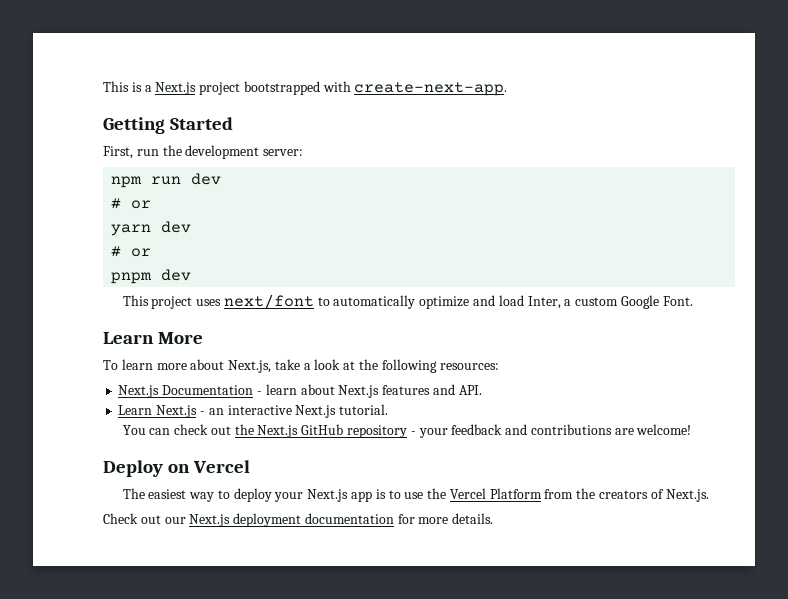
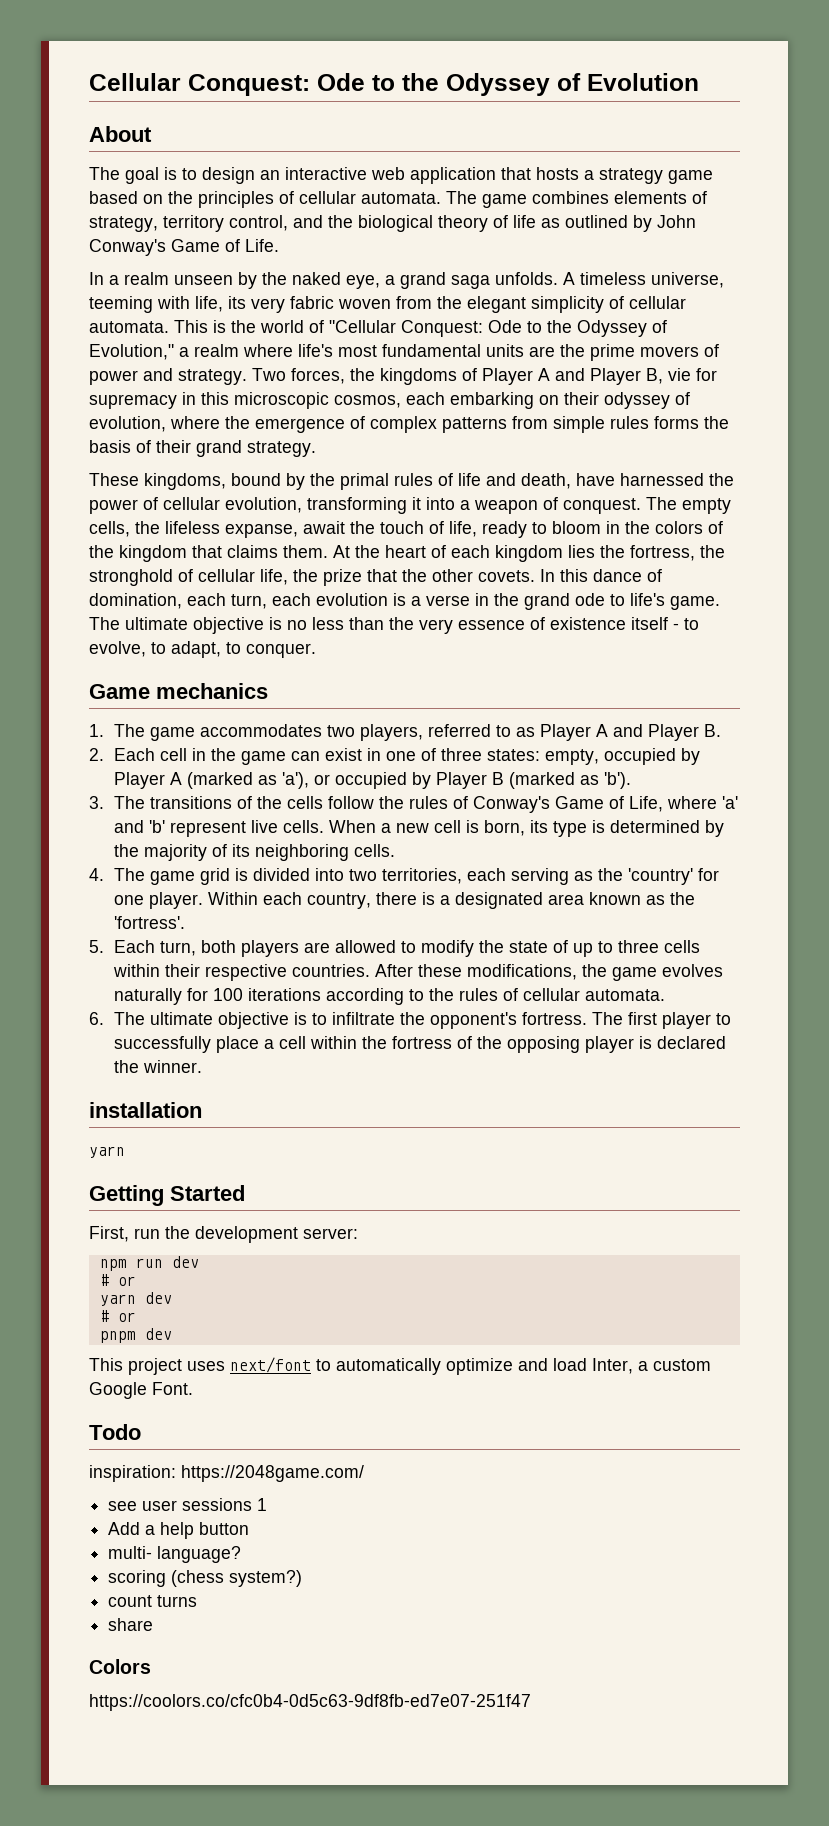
[103,81,508,96] This is a Next.js project bootstrapped with create-next-app. -> [89,73,699,96] [89,126,152,142] [89,167,713,184] [89,191,707,208] [89,215,696,232] [89,239,279,256] [89,272,724,289] [89,296,686,313] [89,320,667,337] [89,344,719,361] [89,368,717,385] [89,392,690,409] [89,416,729,433] [89,440,316,457] [89,473,734,490] [89,497,731,514] [89,521,723,538] [89,545,725,562] [89,569,662,586] [89,593,720,610] [89,617,699,634] [89,641,316,658] [89,683,268,699] [89,724,722,741] [89,748,701,765] [114,772,632,789] [89,796,739,813] [114,820,725,837] [114,844,396,861] [89,868,720,885] [114,892,696,909] [114,916,186,929] [89,940,701,957] [113,964,724,981] [114,988,666,1005] [89,1012,732,1029] [114,1036,727,1053] [114,1060,203,1073] [89,1102,202,1118] [89,1146,125,1158] Cellular Conquest: Ode to the Odyssey of Evolution // About // The goal is to design an interactive web application that hosts a strategy game based on the principles of cellular automata. The game combines elements of strategy, territory control, and the biological theory of life as outlined by John Conway's Game of Life. // In a realm unseen by the naked eye, a grand saga unfolds. A timeless universe, teeming with life, its very fabric woven from the elegant simplicity of cellular automata. This is the world of "Cellular Conquest: Ode to the Odyssey of Evolution," a realm where life's most fundamental units are the prime movers of power and strategy. Two forces, the kingdoms of Player A and Player B, vie for supremacy in this microscopic cosmos, each embarking on their odyssey of evolution, where the emergence of complex patterns from simple rules forms the basis of their grand strategy. // These kingdoms, bound by the primal rules of life and death, have harnessed the power of cellular evolution, transforming it into a weapon of conquest. The empty cells, the lifeless expanse, await the touch of life, ready to bloom in the colors of the kingdom that claims them. At the heart of each kingdom lies the fortress, the stronghold of cellular life, the prize that the other covets. In this dance of domination, each turn, each evolution is a verse in the grand ode to life's game. The ultimate objective is no less than the very essence of existence itself - to evolve, to adapt, to conquer. // Game mechanics // 1. The game accommodates two players, referred to as Player A and Player B. // 2. Each cell in the game can exist in one of three states: empty, occupied by Player A (marked as 'a'), or occupied by Player B (marked as 'b'). // 3. The transitions of the cells follow the rules of Conway's Game of Life, where 'a' and 'b' represent live cells. When a new cell is born, its type is determined by the majority of its neighboring cells. // 4. The game grid is divided into two territories, each serving as the 'country' for one player. Within each country, there is a designated area known as the 'fortress'. // 5. Each turn, both players are allowed to modify the state of up to three cells within their respective countries. After these modifications, the game evolves naturally for 100 iterations according to the rules of cellular automata. // 6. The ultimate objective is to infiltrate the opponent's fortress. The first player to successfully place a cell within the fortress of the opposing player is declared the winner. // installation // yarn
[103,332,204,344] [103,359,499,373] [118,384,482,398] [118,404,389,418] [122,424,692,438] [103,460,251,477] [122,488,709,502] [103,513,494,527] Learn More // To learn more about Next.js, take a look at the following resources: // Next.js Documentation - learn about Next.js features and API. // Learn Next.js - an interactive Next.js tutorial. // You can check out the Next.js GitHub repository - your feedback and contributions are welcome! // Deploy on Vercel // The easiest way to deploy your Next.js app is to use the Vercel Platform from the creators of Next.js. // Check out our Next.js deployment documentation for more details. -> [89,1424,141,1440] [89,1465,364,1482] [108,1498,268,1511] [108,1522,250,1539] [108,1546,242,1563] [108,1570,303,1587] [108,1595,198,1607] [108,1618,154,1631] [89,1659,151,1674] [89,1694,531,1711] Todo // inspiration: https://2048game.com/ // see user sessions 1 // Add a help button // multi- language? // scoring (chess system?) // count turns // share // Colors // https://coolors.co/cfc0b4-0d5c63-9df8fb-ed7e07-251f47

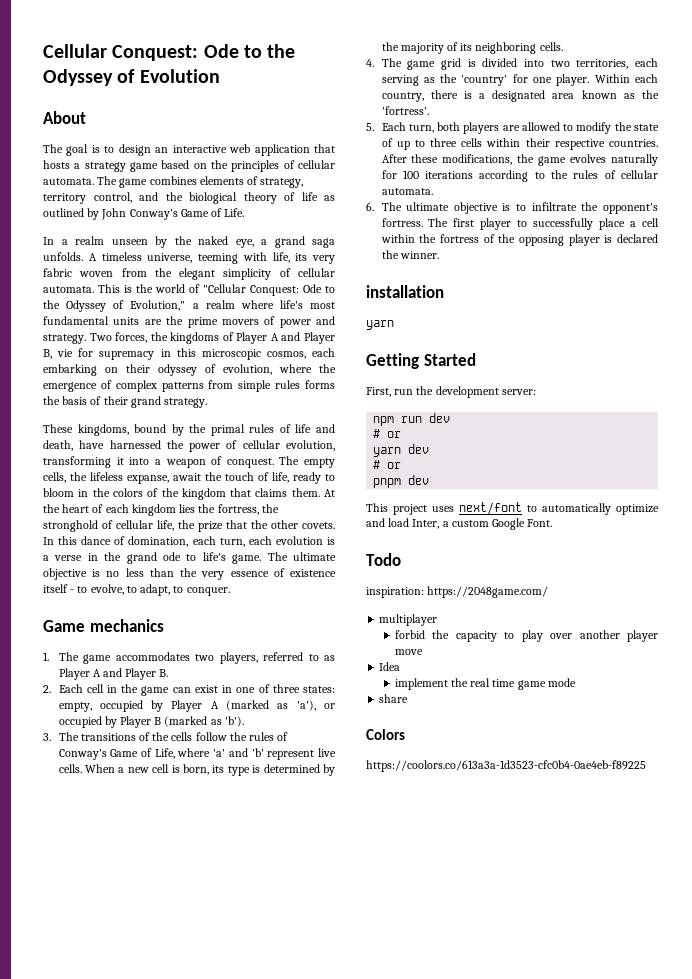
[108,1498,268,1511] [108,1522,250,1539] [108,1546,242,1563] [108,1570,303,1587] [108,1595,198,1607] see user sessions 1 // Add a help button // multi- language? // scoring (chess system?) // count turns -> [379,614,438,626] [394,630,658,642] [394,649,423,655] [379,662,401,671] [394,678,576,690] multiplayer // forbid the capacity to play over another player move // Idea // implement the real time game mode
[89,1694,531,1711] https://coolors.co/cfc0b4-0d5c63-9df8fb-ed7e07-251f47 -> [366,760,646,772] https://coolors.co/613a3a-1d3523-cfc0b4-0ae4eb-f89225

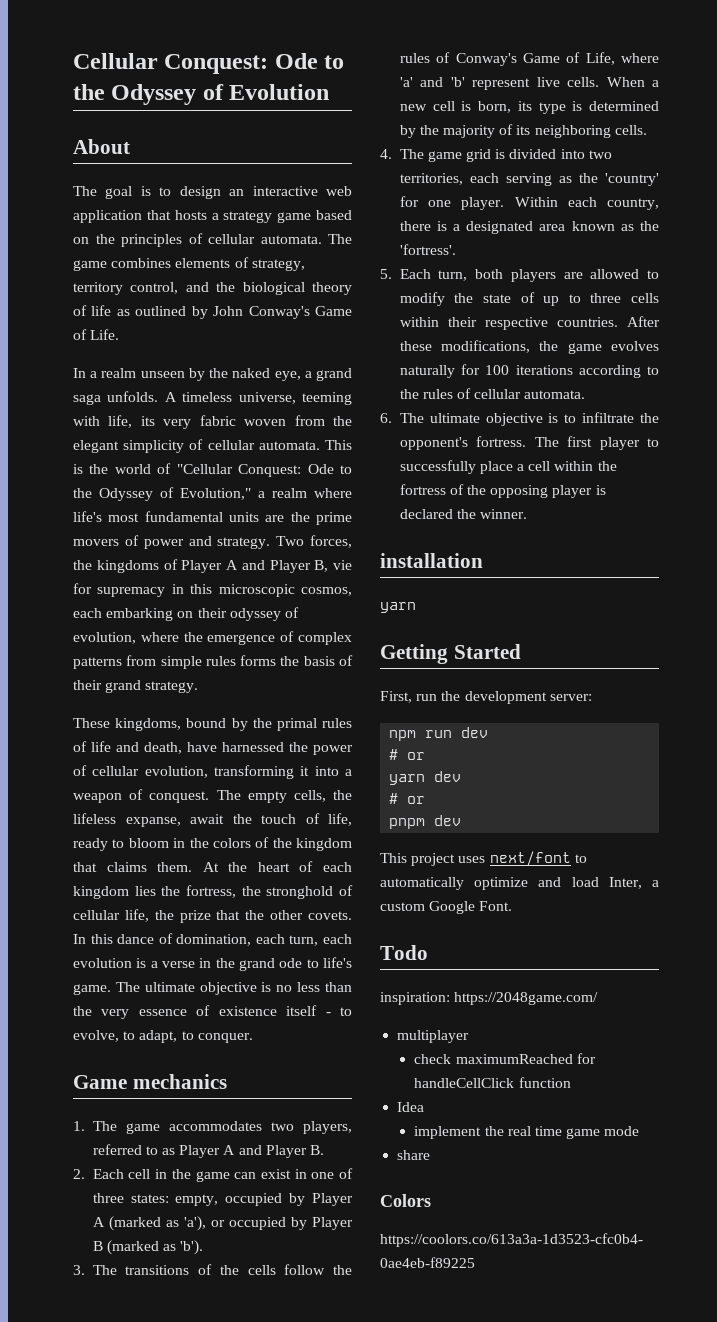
[394,630,658,642] [394,649,423,655] forbid the capacity to play over another player move -> [414,1053,596,1064] [414,1077,571,1088] check maximumReached for handleCellClick function

